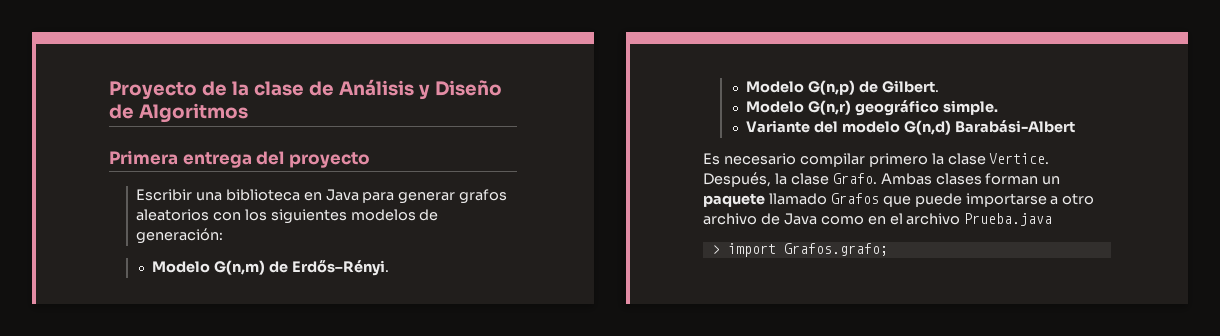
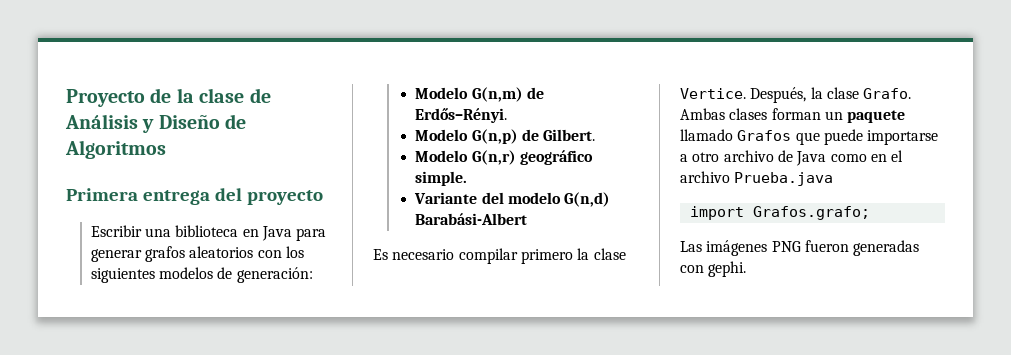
[711,245,720,254] > -> (834, 179) none
(888, 249) none -> [680,240,920,256] [680,261,747,277] // Las imágenes PNG fueron generadas con gephi.

